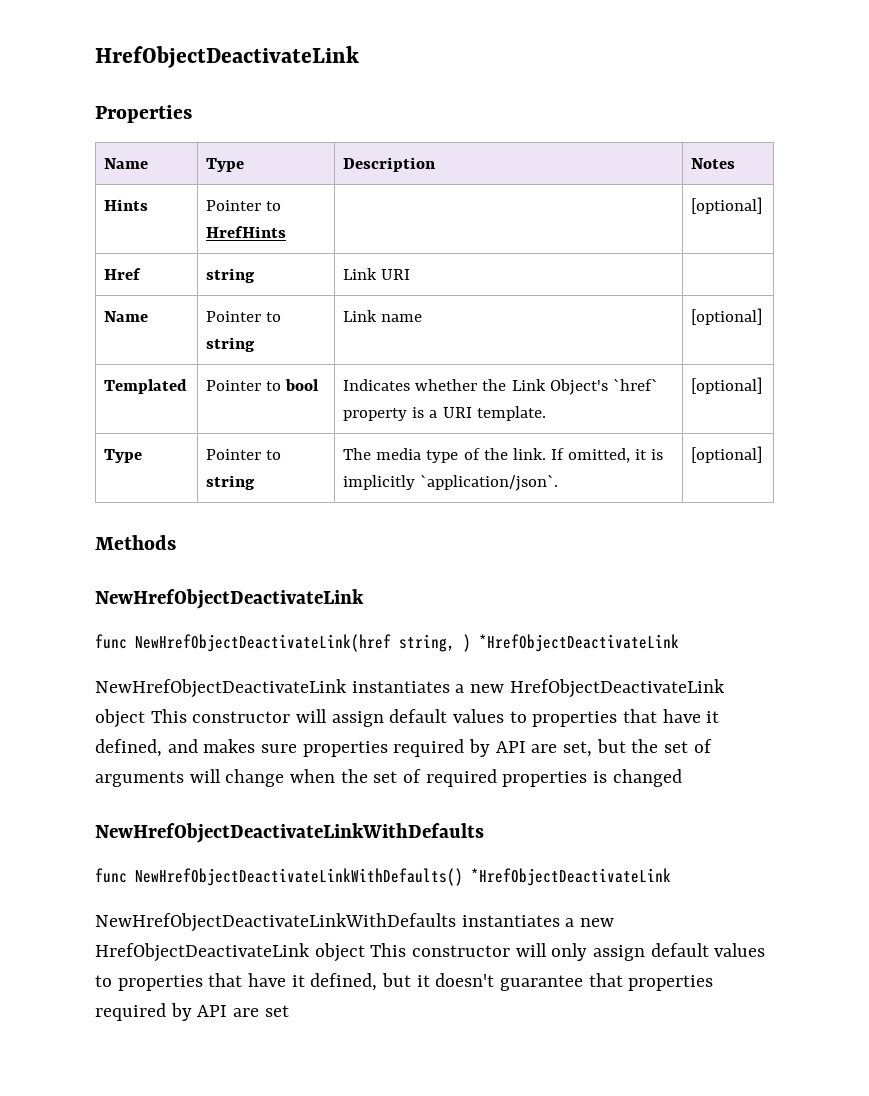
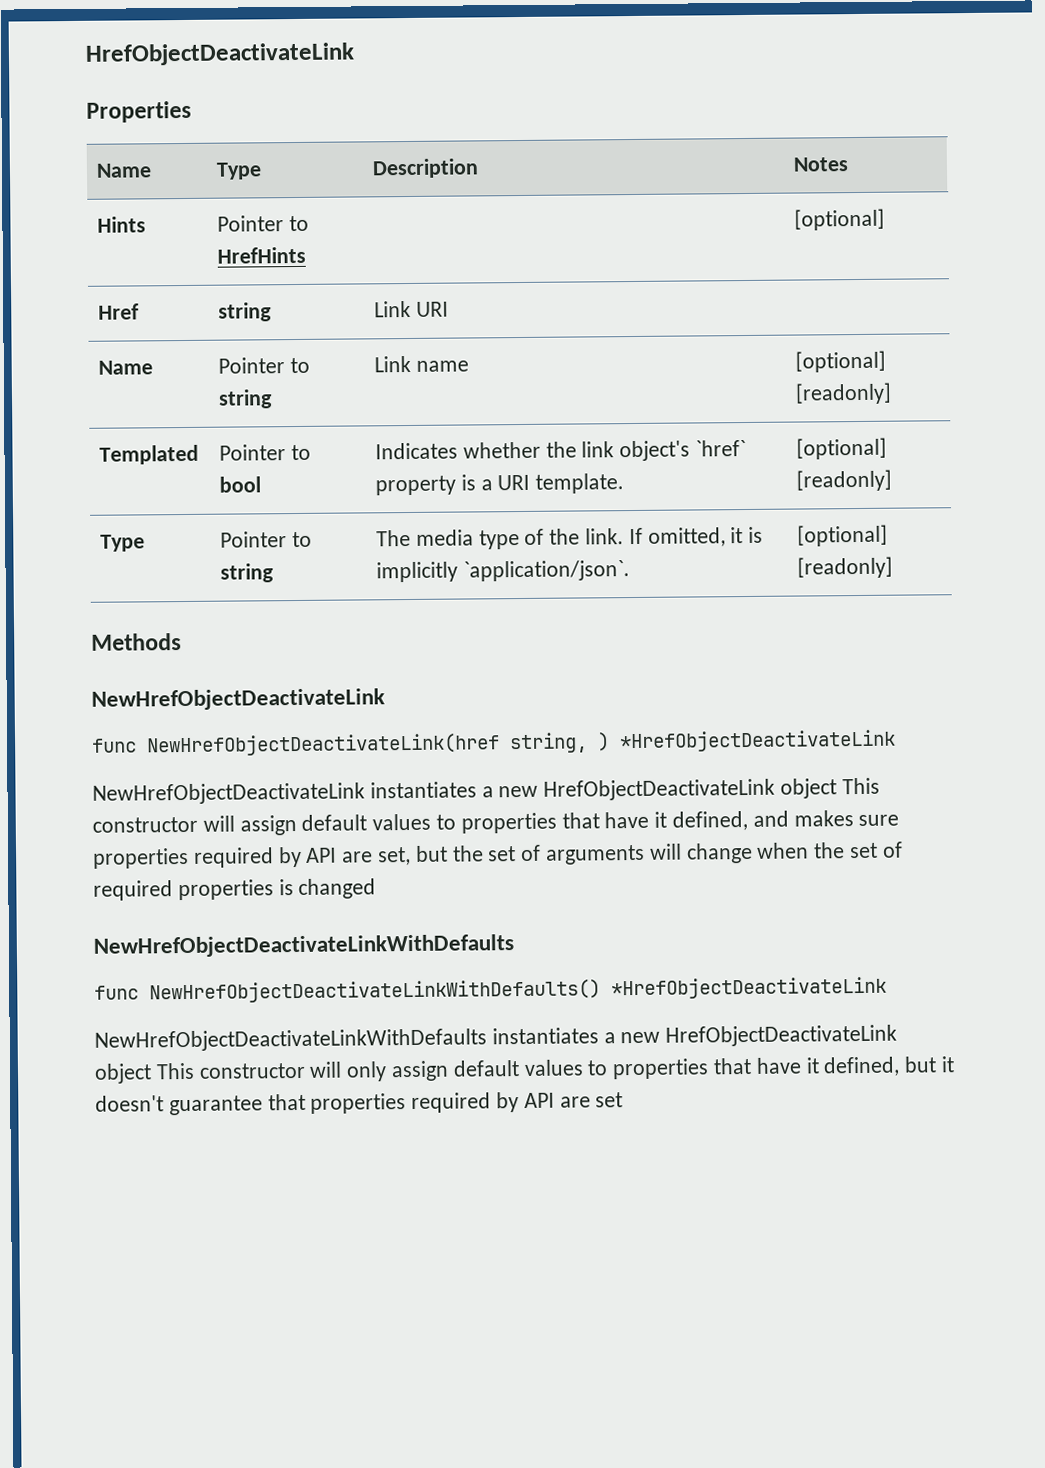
(763, 316) none -> [795,382,893,405] [readonly]
[511,379,608,395] Link Object's -> [581,440,691,462] link object's
(763, 385) none -> [796,469,893,492] [readonly]
(763, 454) none -> [797,556,894,579] [readonly]

